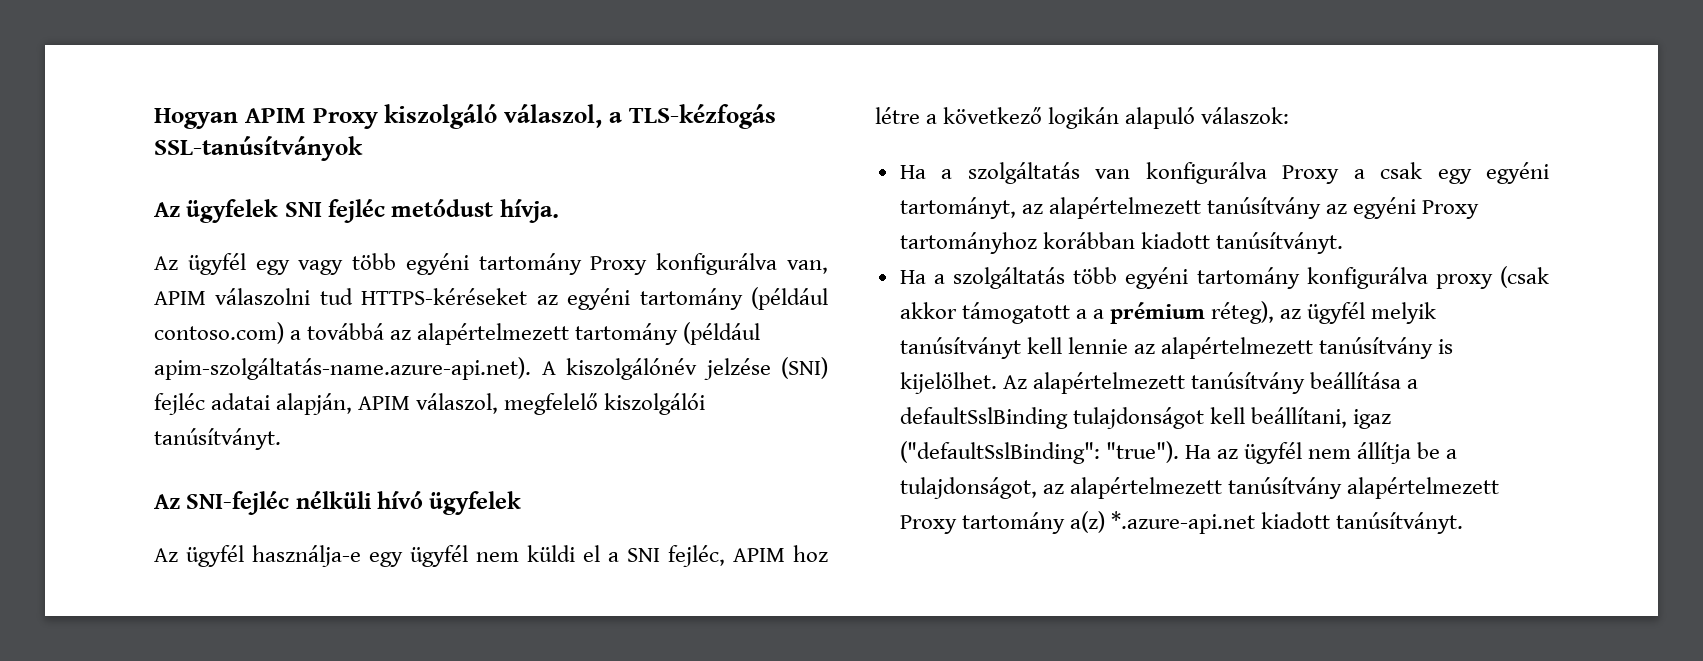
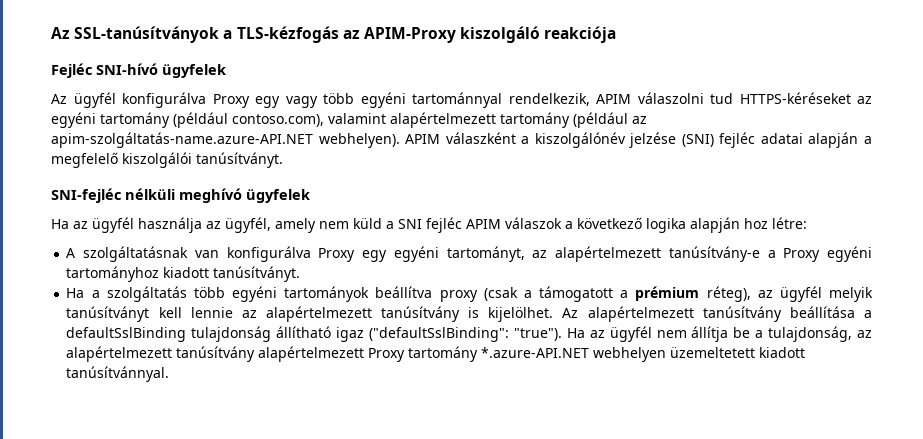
[154,104,776,129] [154,136,363,161] [154,199,559,223] [154,253,246,275] Hogyan APIM Proxy kiszolgáló válaszol, a TLS-kézfogás SSL-tanúsítványok // Az ügyfelek SNI fejléc metódust hívja. // Az ügyfél -> [51,26,617,43] [51,63,226,78] [51,92,250,108] Az SSL-tanúsítványok a TLS-kézfogás az APIM-Proxy kiszolgáló reakciója // Fejléc SNI-hívó ügyfelek // Az ügyfél konfigurálva Proxy
[478,253,828,275] tartomány Proxy konfigurálva van, -> [412,92,590,108] tartománnyal rendelkezik,
[154,322,761,345] [154,357,556,380] contoso.com) a továbbá az alapértelmezett tartomány (például apim-szolgáltatás-name.azure-api.net). A -> [232,112,647,128] [51,132,530,148] contoso.com), valamint alapértelmezett tartomány (például az apim-szolgáltatás-name.azure-API.NET webhelyen). APIM válaszként a
[276,393,499,415] alapján, APIM válaszol, -> [808,132,872,148] alapján a
[154,494,180,509] Az -> (283, 160) none
[377,491,522,515] [154,545,828,567] [875,107,1290,129] [899,162,1080,184] hívó ügyfelek // Az ügyfél használja-e egy ügyfél nem küldi el a SNI fejléc, APIM hoz létre a következő logikán alapuló válaszok: // Ha a szolgáltatás -> [179,188,310,203] [51,217,807,233] [66,246,189,262] meghívó ügyfelek // Ha az ügyfél használja az ügyfél, amely nem küld a SNI fejléc APIM válaszok a következő logika alapján hoz létre: // A szolgáltatásnak
[1353,162,1423,179] a csak -> (356, 255) none
[1206,197,1480,219] [899,232,1135,254] tanúsítvány az egyéni Proxy tartományhoz korábban -> [668,246,873,262] [66,266,160,282] tanúsítvány-e a Proxy egyéni tartományhoz
[1196,267,1428,289] tartomány konfigurálva -> [284,286,433,302] tartományok beállítva
[899,302,957,319] akkor -> [523,290,532,298] a
[1092,309,1104,319] a -> (629, 294) none
[1072,407,1347,429] tulajdonságot kell beállítani, -> [191,326,332,342] tulajdonság állítható
[899,477,1037,499] tulajdonságot, -> [768,326,853,342] tulajdonság,
[1069,511,1464,534] a(z) *.azure-api.net kiadott tanúsítványt. -> [481,347,806,362] [66,366,170,382] *.azure-API.NET webhelyen üzemeltetett kiadott tanúsítvánnyal.

